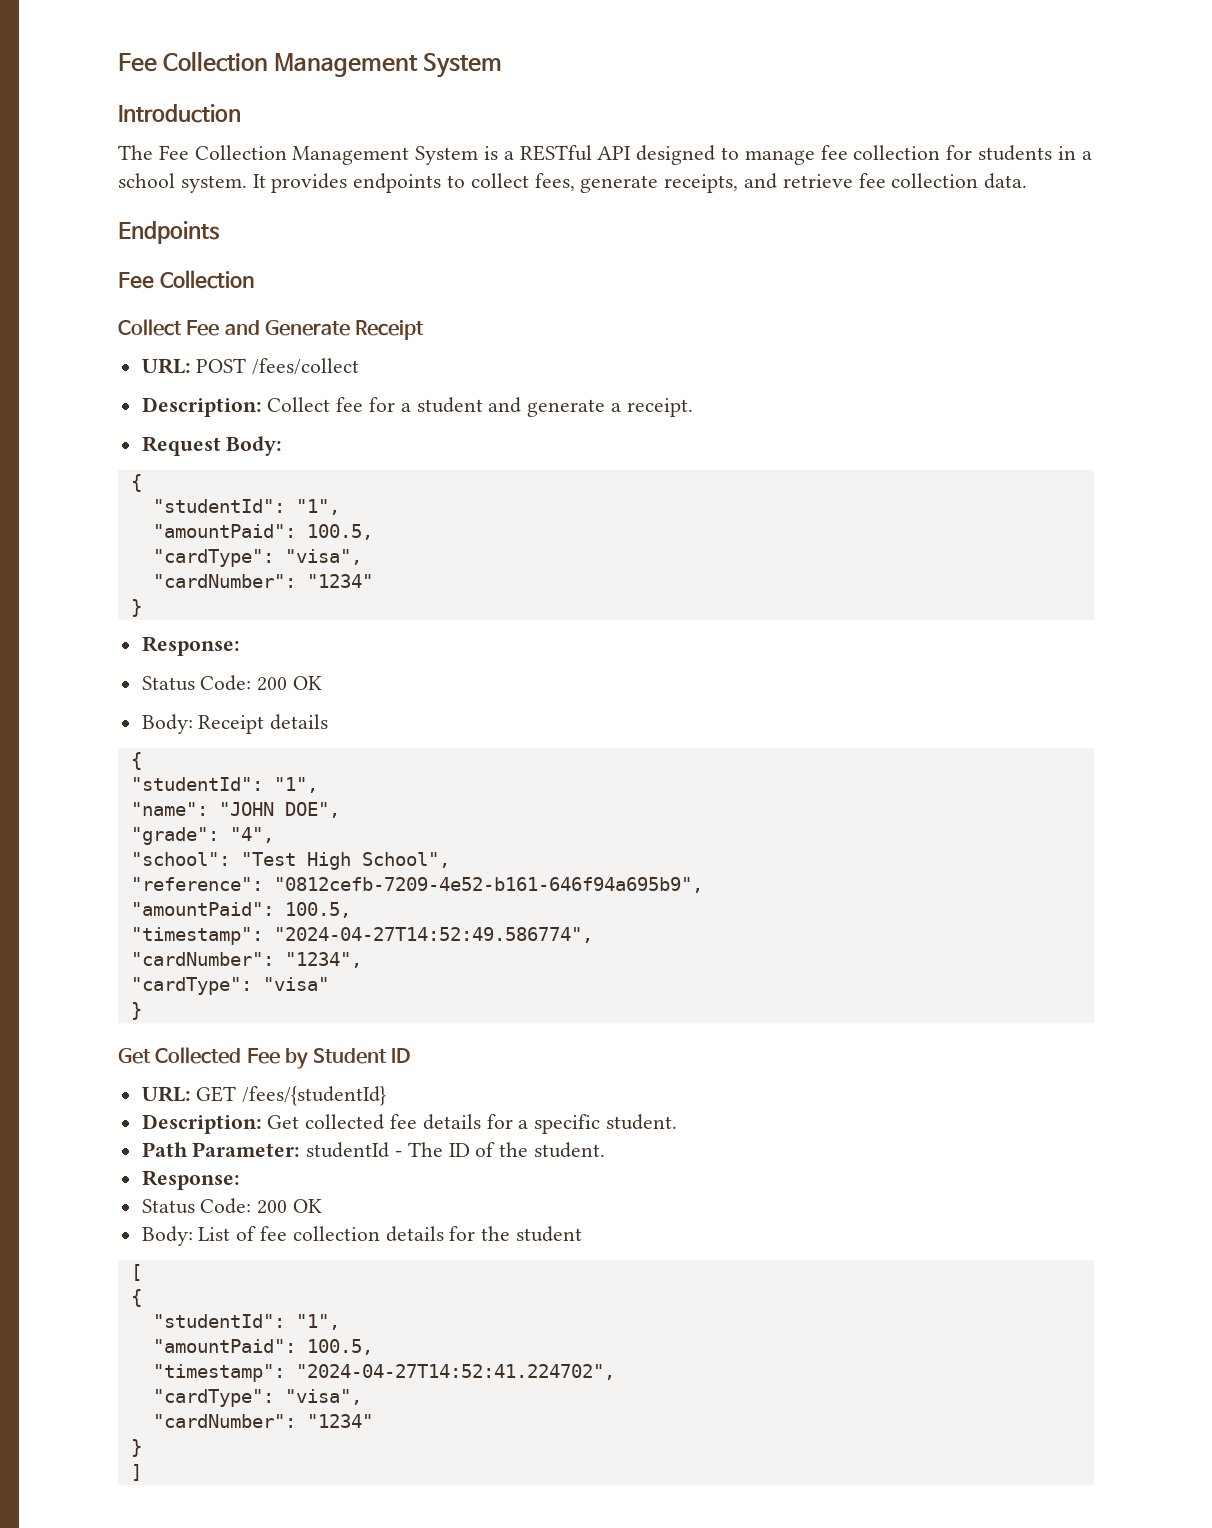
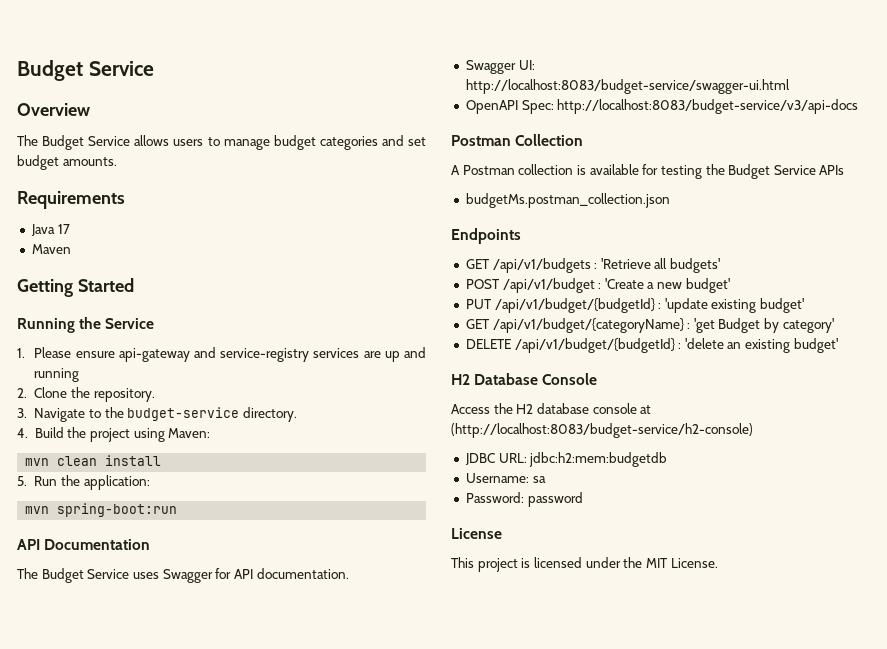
[118,51,503,78] [118,104,241,123] [118,145,1092,165] [118,173,1028,193] [118,221,220,244] [118,270,254,289] [118,319,425,340] [141,358,360,375] [141,397,693,417] [141,436,283,456] [130,474,142,492] [152,499,340,515] [152,524,373,540] [152,549,362,567] [152,574,373,588] [130,599,142,617] [141,636,240,656] [141,675,323,691] [141,714,329,734] [130,752,142,770] [130,777,318,793] [130,802,340,818] [130,827,274,845] [130,852,450,870] [130,877,703,893] [130,902,351,918] [130,927,593,945] [130,952,362,968] [130,977,329,995] [130,1002,142,1020] [118,1047,411,1069] [141,1086,387,1106] [141,1114,678,1134] [141,1142,606,1158] [141,1170,240,1190] [141,1198,323,1214] [141,1226,583,1246] [130,1264,142,1281] [130,1289,142,1307] [152,1314,340,1330] [152,1339,373,1355] [152,1364,615,1382] [152,1389,362,1407] [152,1414,373,1428] [130,1439,142,1457] [130,1464,142,1481] Fee Collection Management System // Introduction // The Fee Collection Management System is a RESTful API designed to manage fee collection for students in a school system. It provides endpoints to collect fees, generate receipts, and retrieve fee collection data. // Endpoints // Fee Collection // Collect Fee and Generate Receipt // URL: POST /fees/collect // Description: Collect fee for a student and generate a receipt. // Request Body: // { // "studentId": "1", // "amountPaid": 100.5, // "cardType": "visa", // "cardNumber": "1234" // } // Response: // Status Code: 200 OK // Body: Receipt details // { // "studentId": "1", // "name": "JOHN DOE", // "grade": "4", // "school": "Test High School", // "reference": "0812cefb-7209-4e52-b161-646f94a695b9", // "amountPaid": 100.5, // "timestamp": "2024-04-27T14:52:49.586774", // "cardNumber": "1234", // "cardType": "visa" // } // Get Collected Fee by Student ID // URL: GET /fees/{studentId} // Description: Get collected fee details for a specific student. // Path Parameter: studentId - The ID of the student. // Response: // Status Code: 200 OK // Body: List of fee collection details for the student // [ // { // "studentId": "1", // "amountPaid": 100.5, // "timestamp": "2024-04-27T14:52:41.224702", // "cardType": "visa", // "cardNumber": "1234" // } // ] -> [17,60,154,81] [17,103,90,116] [17,135,427,150] [17,155,117,170] [17,191,125,209] [30,224,70,236] [31,244,71,254] [17,278,134,297] [17,317,155,333] [17,347,426,362] [34,368,80,382] [17,387,155,402] [17,407,297,422] [17,427,211,442] [25,455,162,466] [17,475,150,490] [25,503,178,517] [17,539,151,550] [17,568,349,583] [465,60,535,74] [465,79,790,94] [465,99,859,114] [451,134,584,146] [451,164,845,179] [465,193,670,208] [451,228,521,244] [465,258,721,273] [465,278,730,293] [465,298,805,313] [465,318,834,333] [465,338,838,353] [451,373,598,385] [451,403,652,414] [451,423,753,438] [464,452,668,467] [465,473,546,483] [465,492,583,507] [451,528,502,539] [451,557,718,572] Budget Service // Overview // The Budget Service allows users to manage budget categories and set budget amounts. // Requirements // Java 17 // Maven // Getting Started // Running the Service // 1. Please ensure api-gateway and service-registry services are up and running // 2. Clone the repository. // 3. Navigate to the budget-service directory. // 4. Build the project using Maven: // mvn clean install // 5. Run the application: // mvn spring-boot:run // API Documentation // The Budget Service uses Swagger for API documentation. // Swagger UI: http://localhost:8083/budget-service/swagger-ui.html // OpenAPI Spec: http://localhost:8083/budget-service/v3/api-docs // Postman Collection // A Postman collection is available for testing the Budget Service APIs // budgetMs.postman_collection.json // Endpoints // GET /api/v1/budgets : 'Retrieve all budgets' // POST /api/v1/budget : 'Create a new budget' // PUT /api/v1/budget/{budgetId} : 'update existing budget' // GET /api/v1/budget/{categoryName} : 'get Budget by category' // DELETE /api/v1/budget/{budgetId} : 'delete an existing budget' // H2 Database Console // Access the H2 database console at (http://localhost:8083/budget-service/h2-console) // JDBC URL: jdbc:h2:mem:budgetdb // Username: sa // Password: password // License // This project is licensed under the MIT License.

